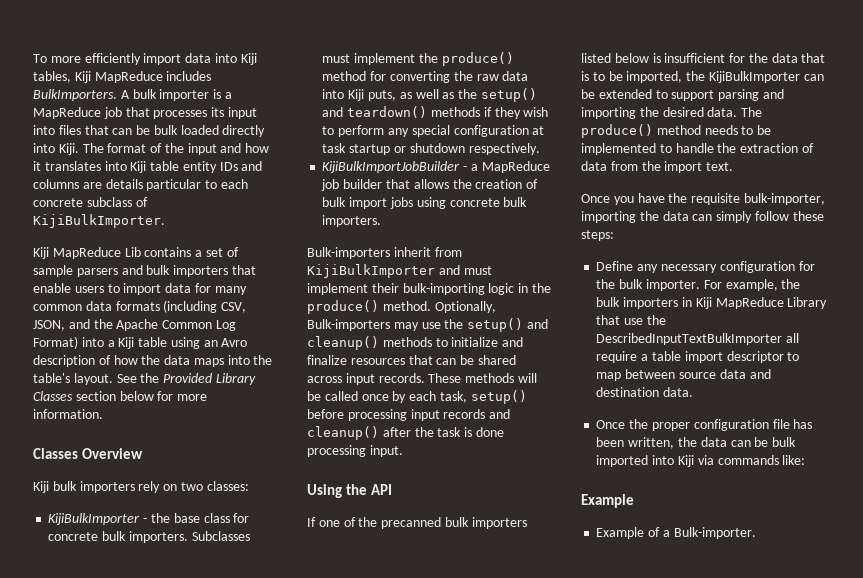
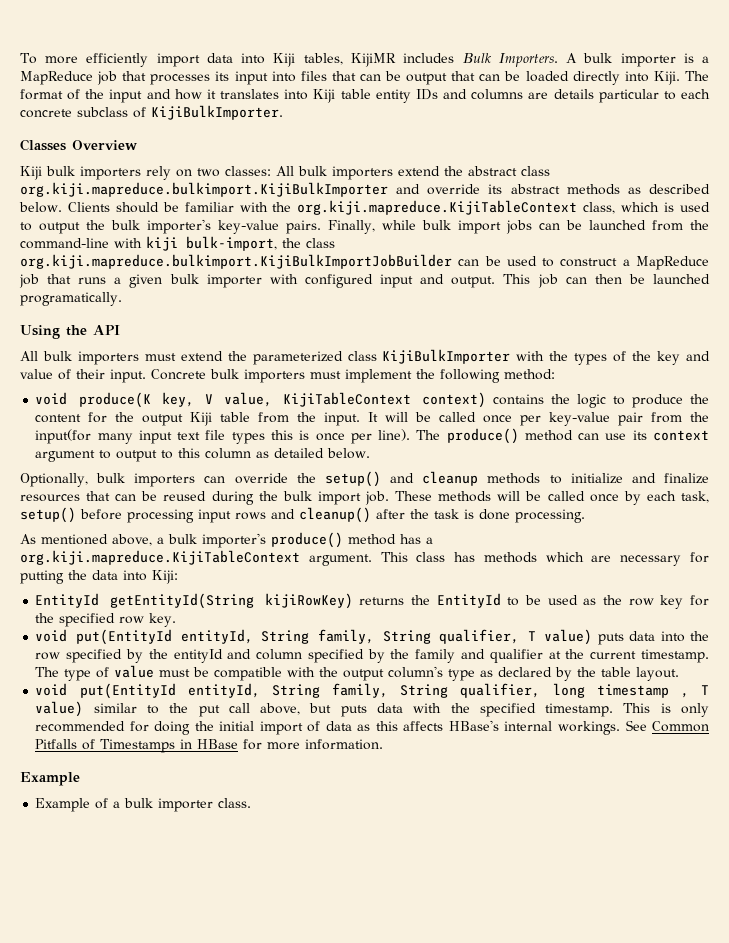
[74,71,212,83] [33,89,117,101] Kiji MapReduce includes BulkImporters. -> [350,53,558,67] KijiMR includes Bulk Importers.
[153,125,178,135] bulk -> [406,71,521,85] output that can be
[33,247,239,259] [33,265,256,277] [33,283,247,295] [33,300,247,313] [33,319,236,331] [33,336,248,349] [33,355,273,367] [33,373,256,385] [33,391,208,401] [33,409,103,419] // Kiji MapReduce Lib contains a set of sample parsers and bulk importers that enable users to import data for many common data formats (including CSV, JSON, and the Apache Common Log Format) into a Kiji table using an Avro description of how the data maps into the table's layout. See the Provided Library Classes section below for more information. -> (283, 112) none
[48,513,250,525] [48,531,250,543] [322,52,514,66] [322,71,529,83] [322,88,537,102] [322,106,549,119] [322,125,545,137] [322,143,540,155] [322,161,550,173] [321,179,539,191] [322,197,528,209] [322,215,382,227] [307,247,462,259] [307,264,492,278] [307,283,551,295] [307,300,496,314] [307,318,548,332] [307,336,379,350] // KijiBulkImporter - the base class for concrete bulk importers. Subclasses must implement the produce() method for converting the raw data into Kiji puts, as well as the setup() and teardown() methods if they wish to perform any special configuration at task startup or shutdown respectively. // KijiBulkImportJobBuilder - a MapReduce job builder that allows the creation of bulk import jobs using concrete bulk importers. // Bulk-importers inherit from KijiBulkImporter and must implement their bulk-importing logic in the produce() method. Optionally, Bulk-importers may use the setup() and cleanup() -> [276,166,550,180] [20,182,710,197] [19,200,711,215] [20,219,709,234] [20,236,335,251] [20,254,710,270] [19,274,711,288] [20,292,122,306] [20,325,120,339] [20,349,710,365] [20,369,555,383] [35,392,709,408] [35,412,709,426] [35,428,709,444] [35,448,371,462] [20,471,479,487] All bulk importers extend the abstract class org.kiji.mapreduce.bulkimport.KijiBulkImporter and override its abstract methods as described below. Clients should be familiar with the org.kiji.mapreduce.KijiTableContext class, which is used to output the bulk importer's key-value pairs. Finally, while bulk import jobs can be launched from the command-line with kiji bulk-import, the class org.kiji.mapreduce.bulkimport.KijiBulkImportJobBuilder can be used to construct a MapReduce job that runs a given bulk importer with configured input and output. This job can then be launched programatically. // Using the API // All bulk importers must extend the parameterized class KijiBulkImporter with the types of the key and value of their input. Concrete bulk importers must implement the following method: // void produce(K key, V value, KijiTableContext context) contains the logic to produce the content for the output Kiji table from the input. It will be called once per key-value pair from the input(for many input text file types this is once per line). The produce() method can use its context argument to output to this column as detailed below. // Optionally, bulk importers can override the setup() and cleanup
[477,355,516,365] [307,373,425,385] shared across input records. -> [163,491,389,505] reused during the bulk import job.
[443,409,486,419] records -> [235,512,266,520] rows
[307,445,403,457] [307,484,393,498] [307,517,527,529] [581,53,826,63] [581,71,824,83] [581,89,784,101] [581,107,763,119] [581,124,772,138] [581,143,814,155] [581,161,734,173] [581,193,825,205] [581,211,824,223] [581,230,614,241] [596,261,815,273] [596,279,801,291] [596,297,828,309] [596,315,666,325] [596,333,800,345] [596,351,800,363] [596,369,771,381] [596,387,694,397] [596,419,813,431] [596,437,797,449] [596,455,806,467] processing input. // Using the API // If one of the precanned bulk importers listed below is insufficient for the data that is to be imported, the KijiBulkImporter can be extended to support parsing and importing the desired data. The produce() method needs to be implemented to handle the extraction of data from the import text. // Once you have the requisite bulk-importer, importing the data can simply follow these steps: // Define any necessary configuration for the bulk importer. For example, the bulk importers in Kiji MapReduce Library that use the DescribedInputTextBulkImporter all require a table import descriptor to map between source data and destination data. // Once the proper configuration file has been written, the data can be bulk imported into Kiji via commands like: -> [515,509,585,523] [20,532,433,548] [20,550,710,566] [20,570,178,584] [35,593,709,609] [35,613,177,627] [35,629,709,645] [35,649,710,663] [35,665,680,681] [35,683,709,699] [35,701,710,717] [35,720,709,735] [35,739,384,753] processing. // As mentioned above, a bulk importer's produce() method has a org.kiji.mapreduce.KijiTableContext argument. This class has methods which are necessary for putting the data into Kiji: // EntityId getEntityId(String kijiRowKey) returns the EntityId to be used as the row key for the specified row key. // void put(EntityId entityId, String family, String qualifier, T value) puts data into the row specified by the entityId and column specified by the family and qualifier at the current timestamp. The type of value must be compatible with the output column's type as declared by the table layout. // void put(EntityId entityId, String family, String qualifier, long timestamp , T value) similar to the put call above, but puts data with the specified timestamp. This is only recommended for doing the initial import of data as this affects HBase's internal workings. See Common Pitfalls of Timestamps in HBase for more information.
[673,527,756,539] Bulk-importer. -> [124,798,252,812] bulk importer class.

